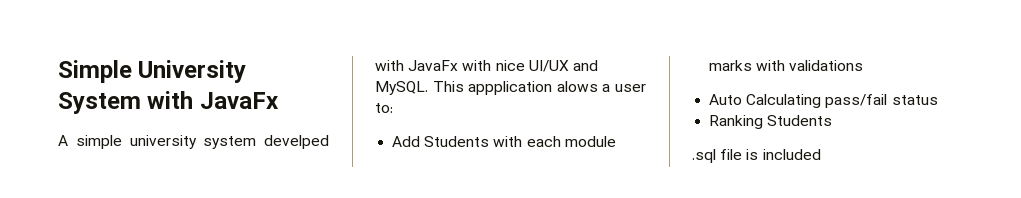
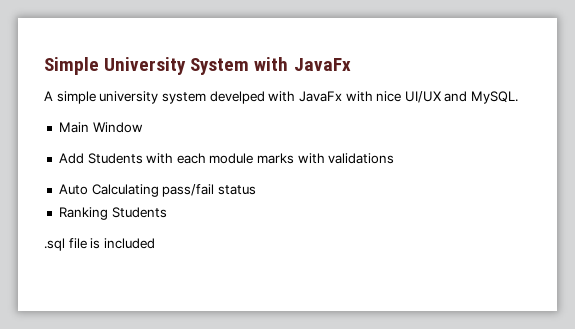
[432,81,646,95] [375,103,393,113] This appplication alows a user to: -> [58,122,143,133] // Main Window

